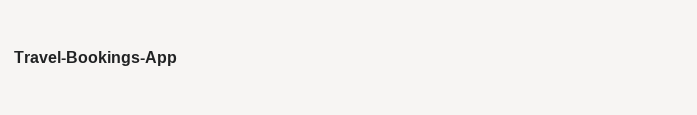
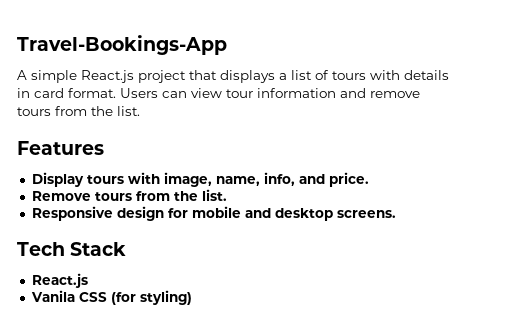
(177, 58) none -> [17,70,449,83] [17,88,420,98] [17,106,140,116] [17,141,104,155] [31,172,369,187] [31,189,227,201] [31,206,396,221] [17,242,127,256] [31,273,88,288] [30,290,192,305] // A simple React.js project that displays a list of tours with details in card format. Users can view tour information and remove tours from the list. // Features // Display tours with image, name, info, and price. // Remove tours from the list. // Responsive design for mobile and desktop screens. // Tech Stack // React.js // Vanila CSS (for styling)

